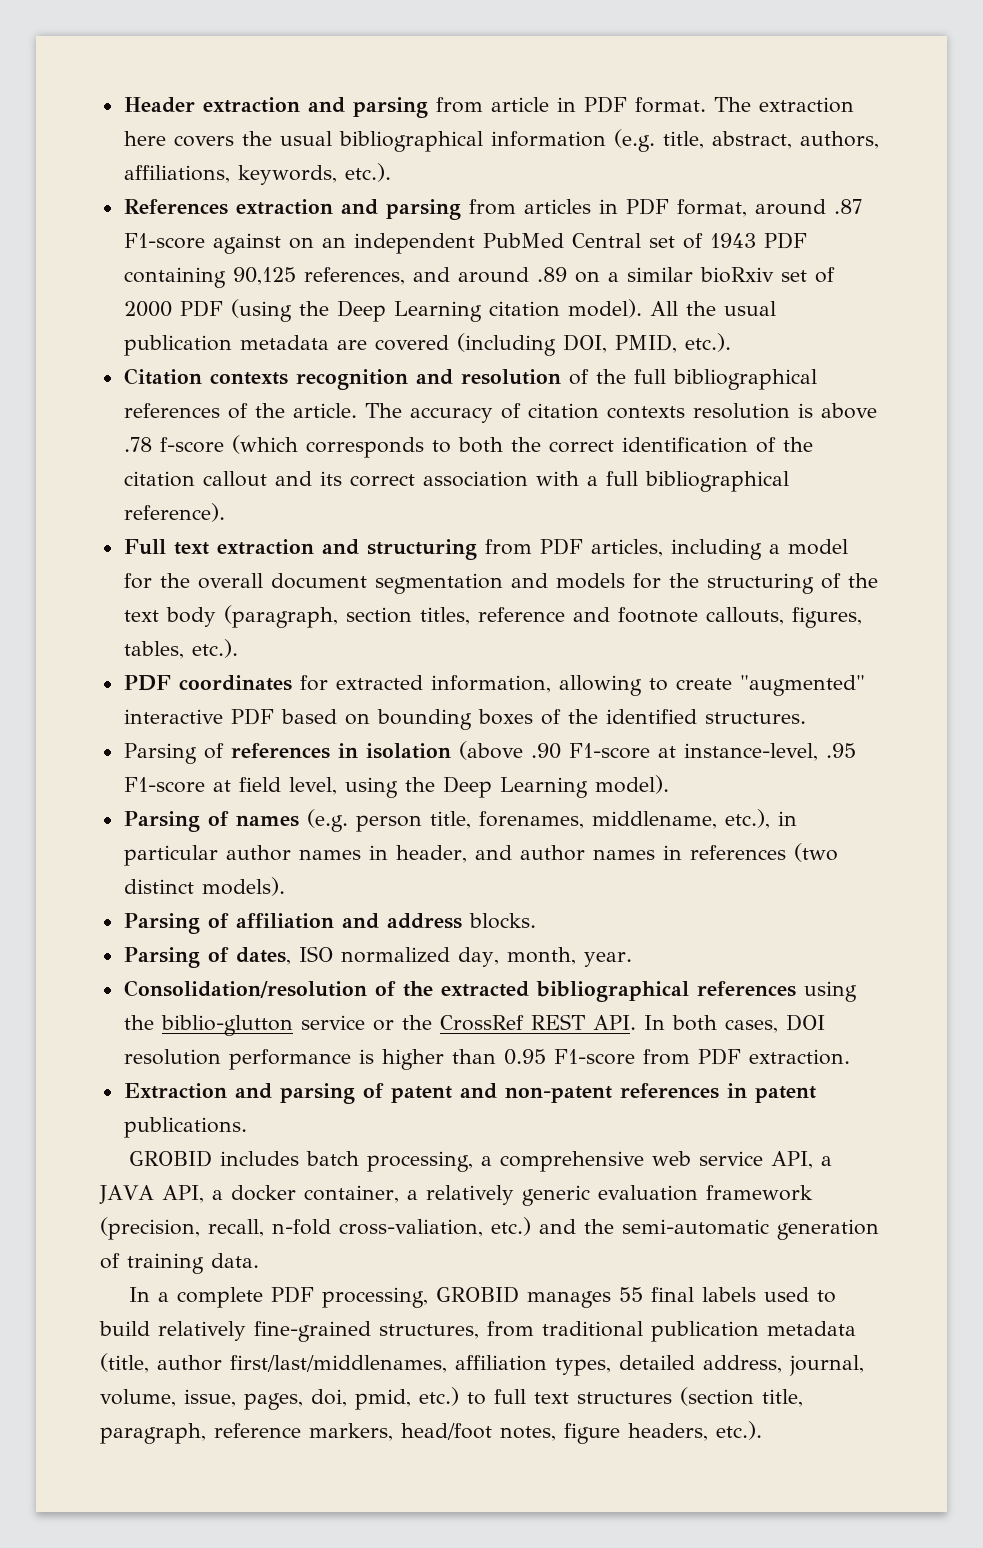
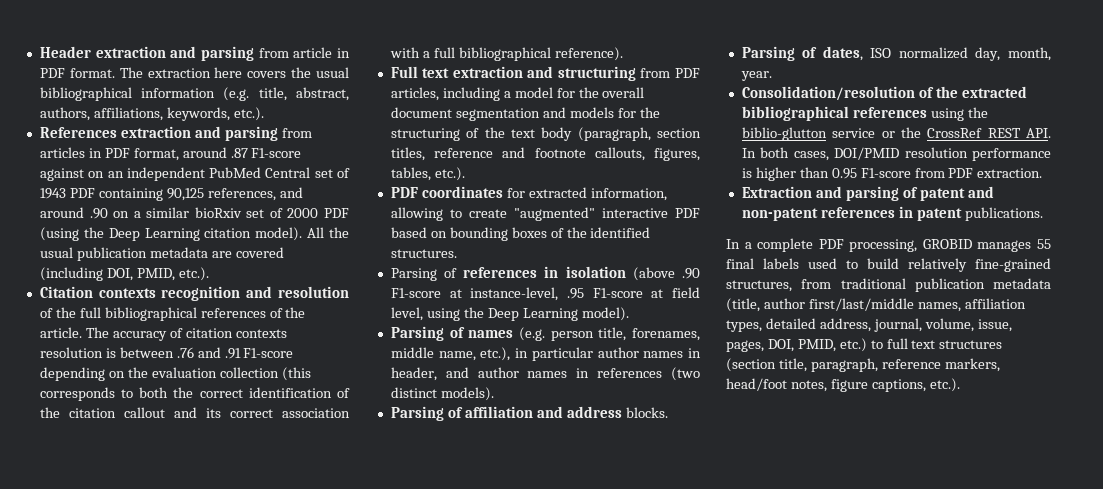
[536,267,567,282] .89 -> [89,208,108,219] .90
[820,403,877,419] [123,435,298,454] above .78 f-score (which -> [119,347,294,359] [39,367,311,381] between .76 and .91 F1-score depending on the evaluation collection (this
[591,811,717,829] middlename, -> [390,347,476,361] middle name,
[785,1014,825,1031] DOI -> [834,147,900,160] DOI/PMID
[129,1150,833,1172] [99,1185,813,1206] [100,1217,879,1240] [100,1253,259,1274] // GROBID includes batch processing, a comprehensive web service API, a JAVA API, a docker container, a relatively generic evaluation framework (precision, recall, n-fold cross-valiation, etc.) and the semi-automatic generation of training data. -> (1043, 214) none
[230,1355,447,1373] first/last/middlenames, -> [808,298,961,312] first/last/middle names,
[311,1389,411,1410] doi, pmid, -> [767,339,836,352] DOI, PMID,
[628,1423,708,1441] headers, -> [871,379,926,392] captions,

